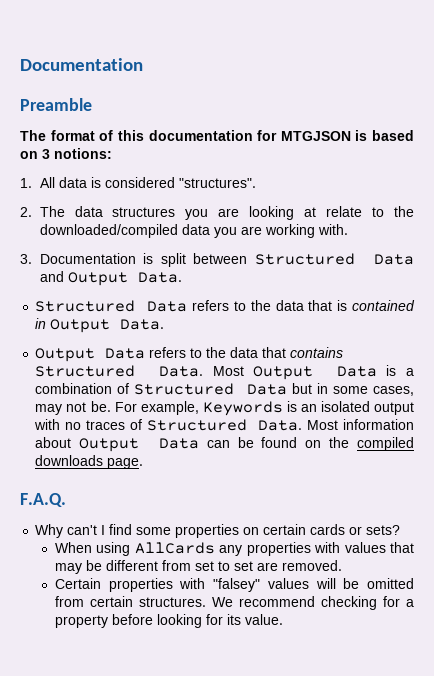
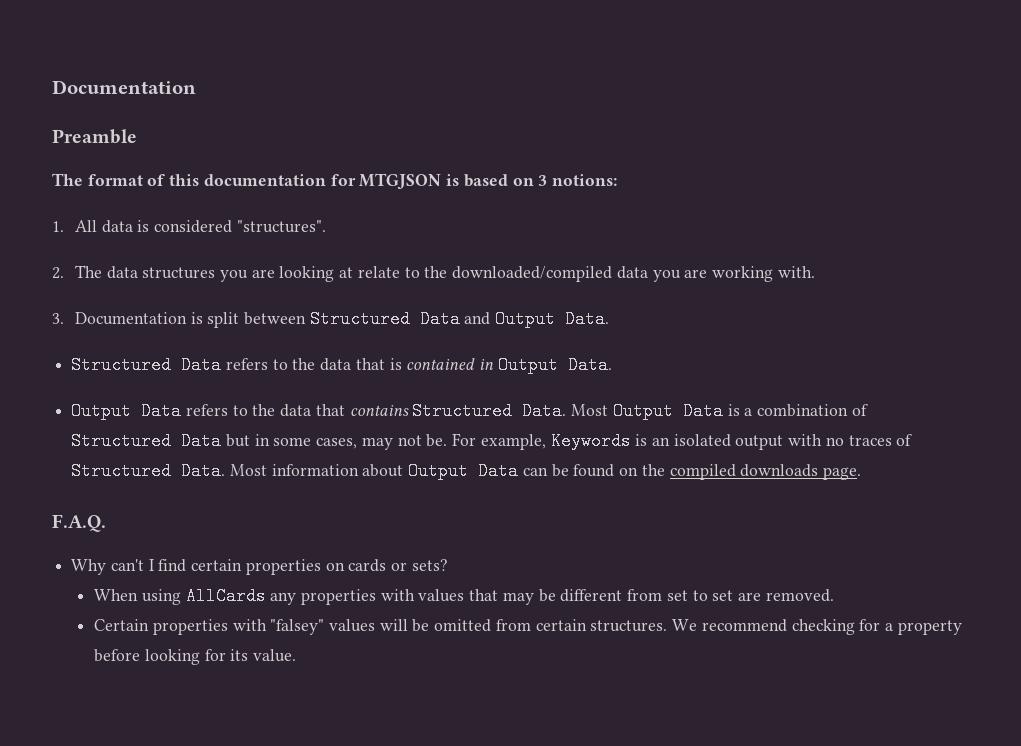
[136,527,172,535] some -> [191,559,243,571] certain
[263,524,307,535] certain -> (345, 566) none

